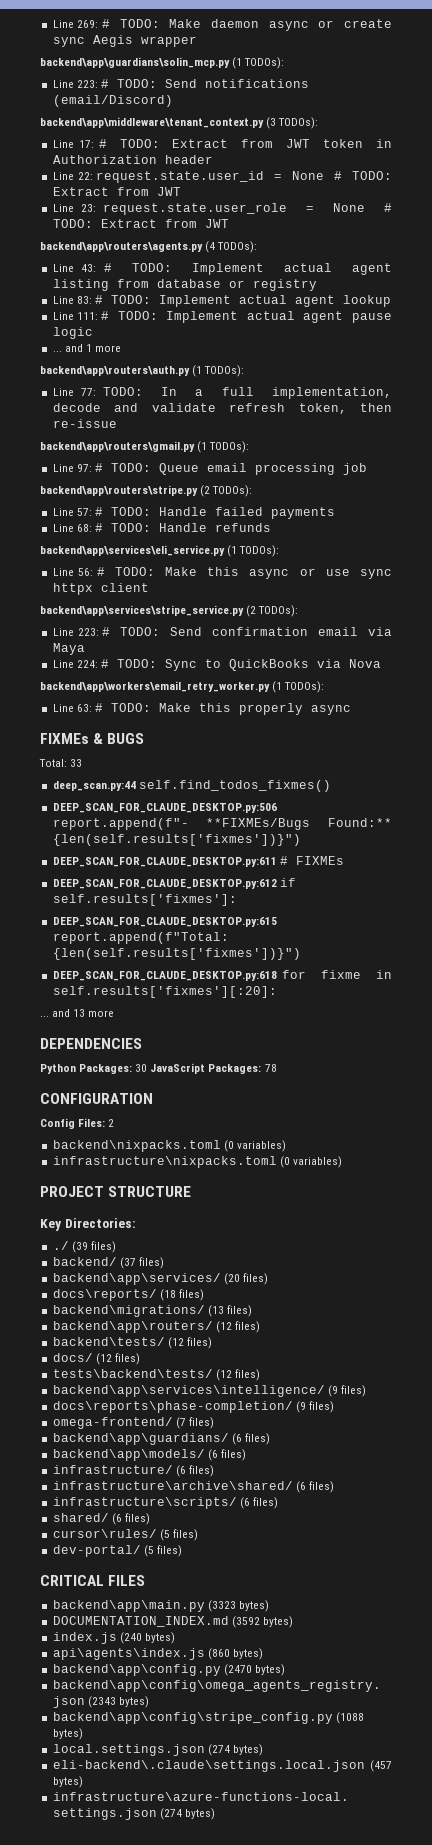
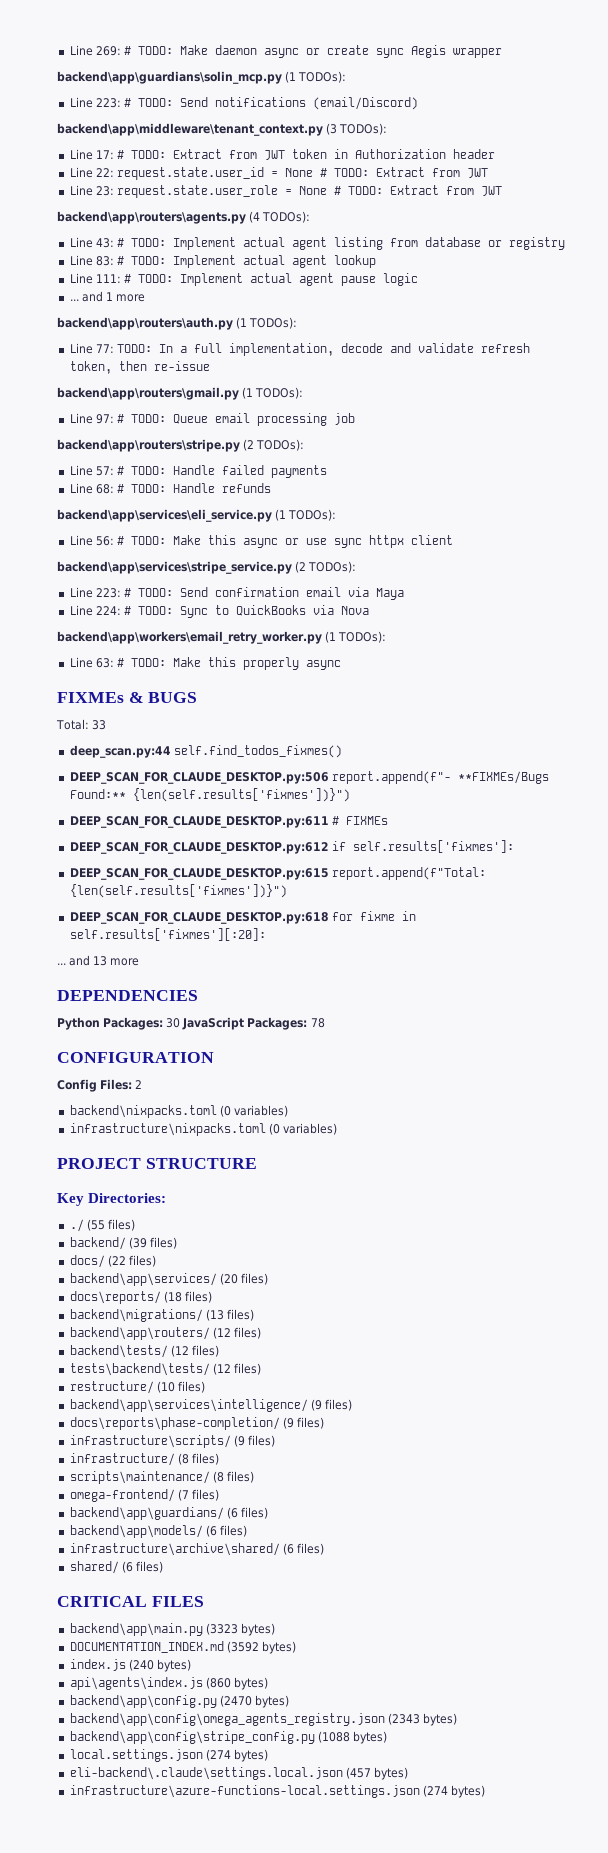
(69, 1245) none -> [86,1219,135,1231] [69,1237,126,1250] (55 files) // backend/
[52,1257,136,1269] backend/ (37 -> [69,1255,126,1268] docs/ (22
[52,1353,140,1365] [52,1369,232,1381] docs/ (12 files) // tests\backend\tests/ (12 -> [69,1363,261,1376] [69,1381,175,1394] tests\backend\tests/ (12 files) // restructure/ (10
(334, 1407) none -> [69,1435,275,1448] [69,1453,219,1466] [69,1471,254,1484] // infrastructure\scripts/ (9 files) // infrastructure/ (8 files) // scripts\maintenance/ (8 files)
[52,1465,214,1477] // infrastructure/ (6 files) -> (247, 1531) none
[52,1497,278,1509] // infrastructure\scripts/ (6 files) -> (324, 1549) none
[52,1529,198,1541] [52,1545,182,1557] // cursor\rules/ (5 files) // dev-portal/ (5 files) -> (163, 1567) none

